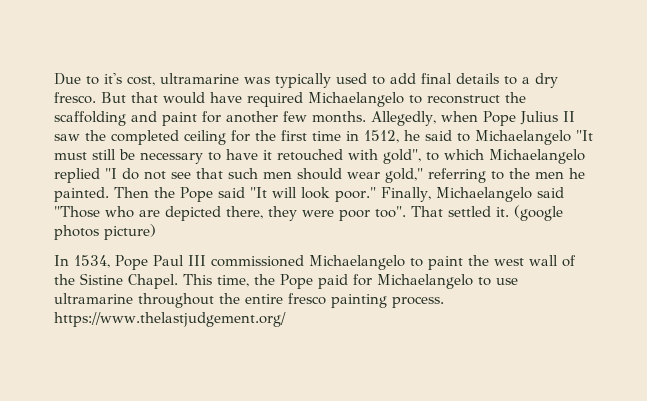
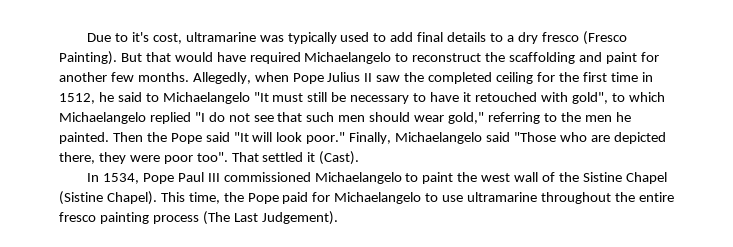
[54,92,96,104] fresco. -> [541,31,627,45] [59,51,117,65] fresco (Fresco Painting).
[496,205,563,221] [54,224,156,240] it. (google photos picture) -> [307,151,360,165] it (Cast).
[128,274,178,289] Chapel. -> [625,172,667,184] [59,191,157,205] Chapel (Sistine Chapel).
[392,296,444,308] [54,312,286,327] process. https://www.thelastjudgement.org/ -> [152,211,338,225] process (The Last Judgement).

